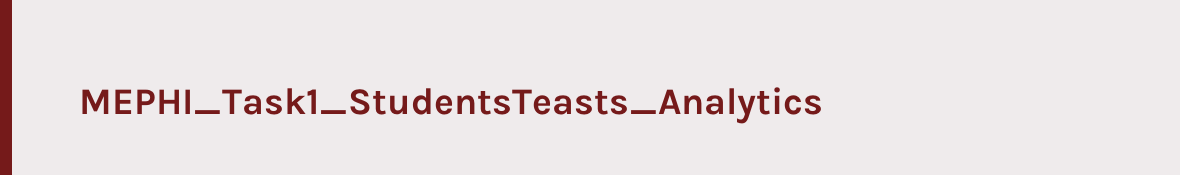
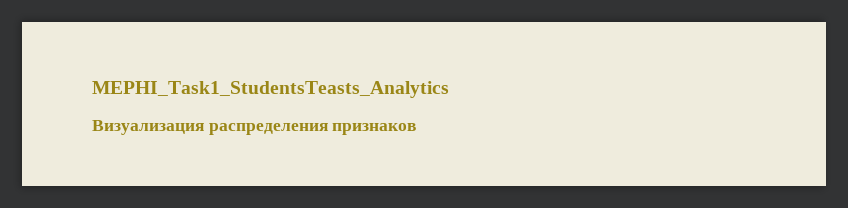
(823, 105) none -> [92,120,417,135] // Визуализация распределения признаков

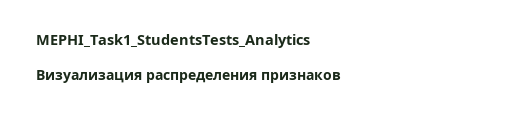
[92,81,449,98] MEPHI_Task1_StudentsTeasts_Analytics -> [36,34,310,48] MEPHI_Task1_StudentsTests_Analytics

